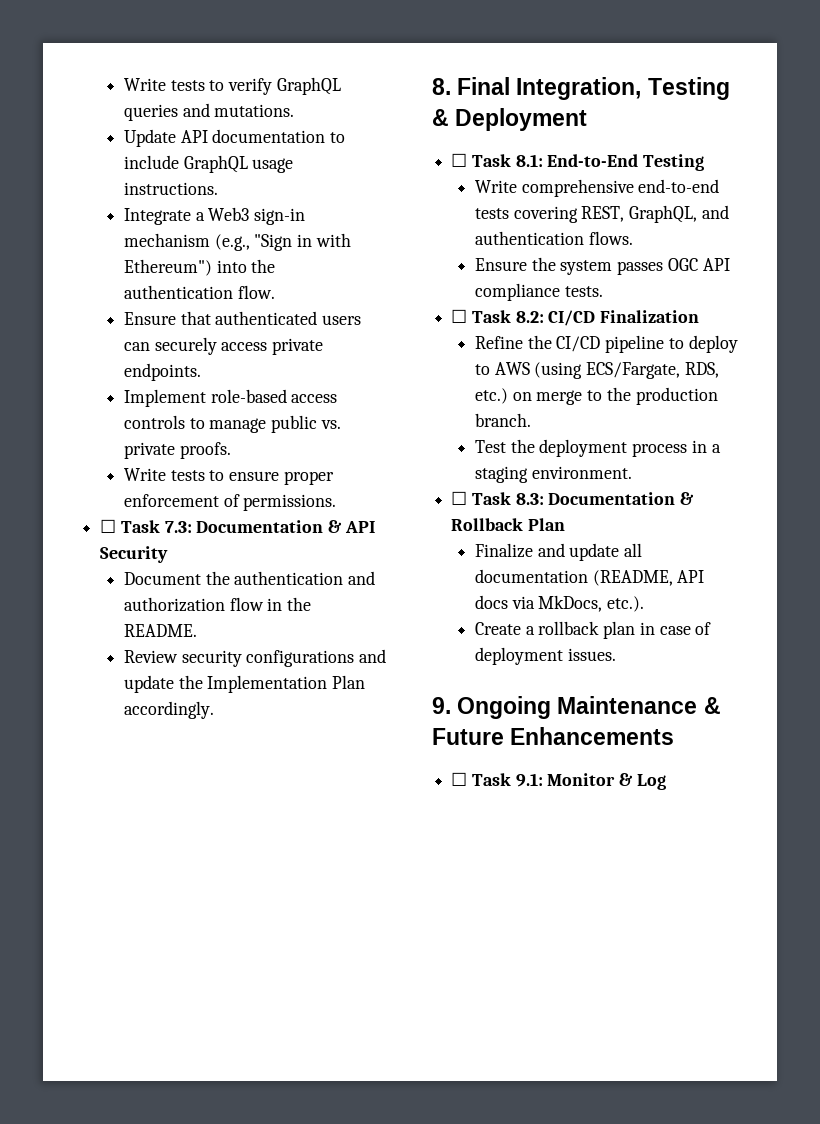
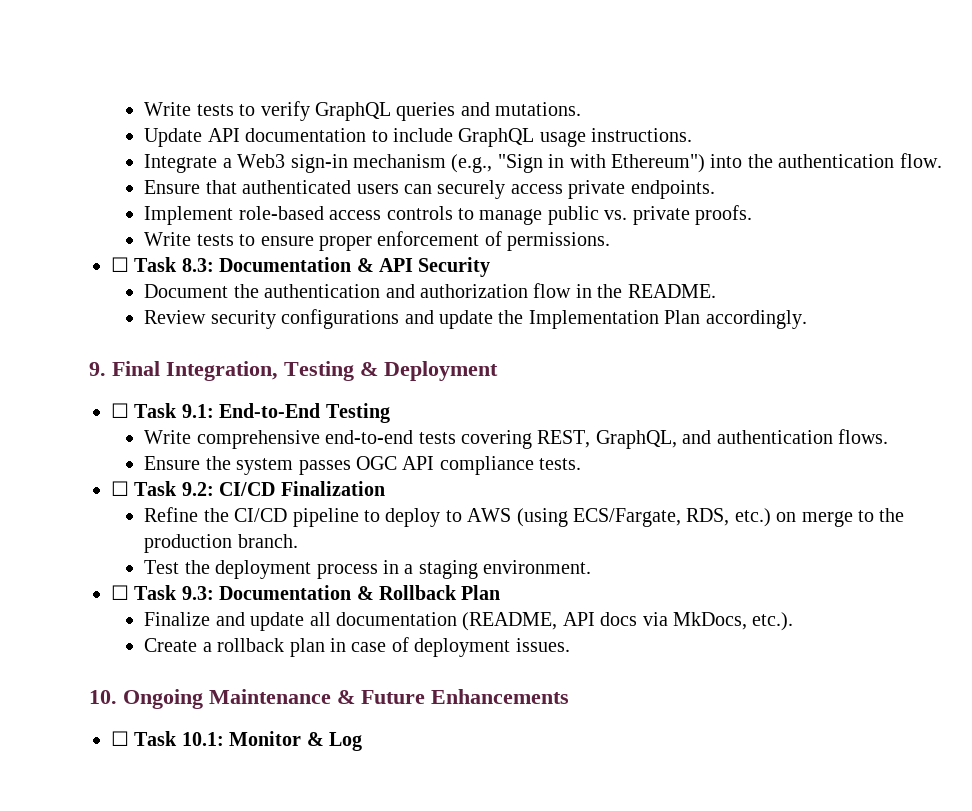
[164,521,192,533] 7.3: -> [181,258,214,272] 8.3:
[432,78,451,95] 8. -> [89,362,106,376] 9.
[515,154,543,167] 8.1: -> [181,404,214,418] 9.1:
[515,311,544,323] 8.2: -> [181,482,214,496] 9.2:
[515,493,544,505] 8.3: -> [181,586,214,600] 9.3:
[432,697,451,714] 9. -> [89,690,117,704] 10.
[515,773,543,787] 9.1: -> [181,732,224,746] 10.1:

